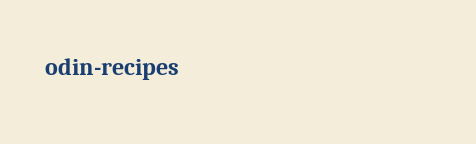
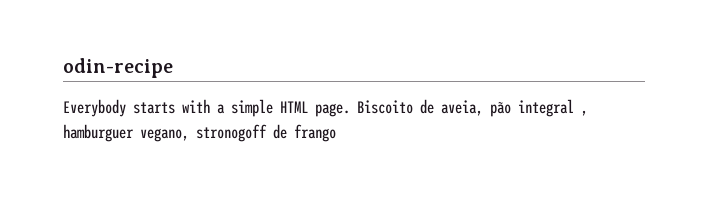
[45,58,179,80] odin-recipes -> [63,58,173,78] [63,99,588,117] [63,124,336,142] odin-recipe // Everybody starts with a simple HTML page. Biscoito de aveia, pão integral , hamburguer vegano, stronogoff de frango

